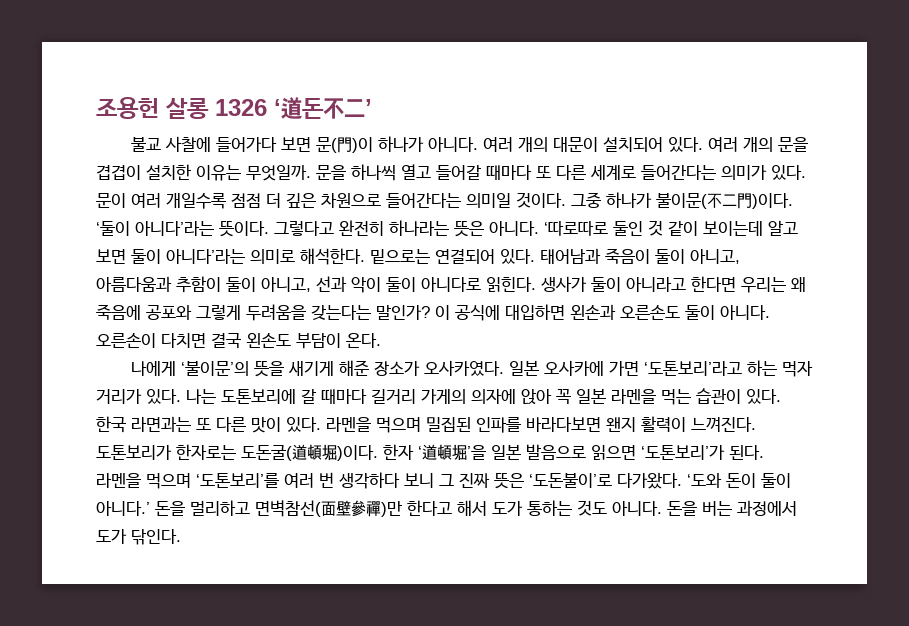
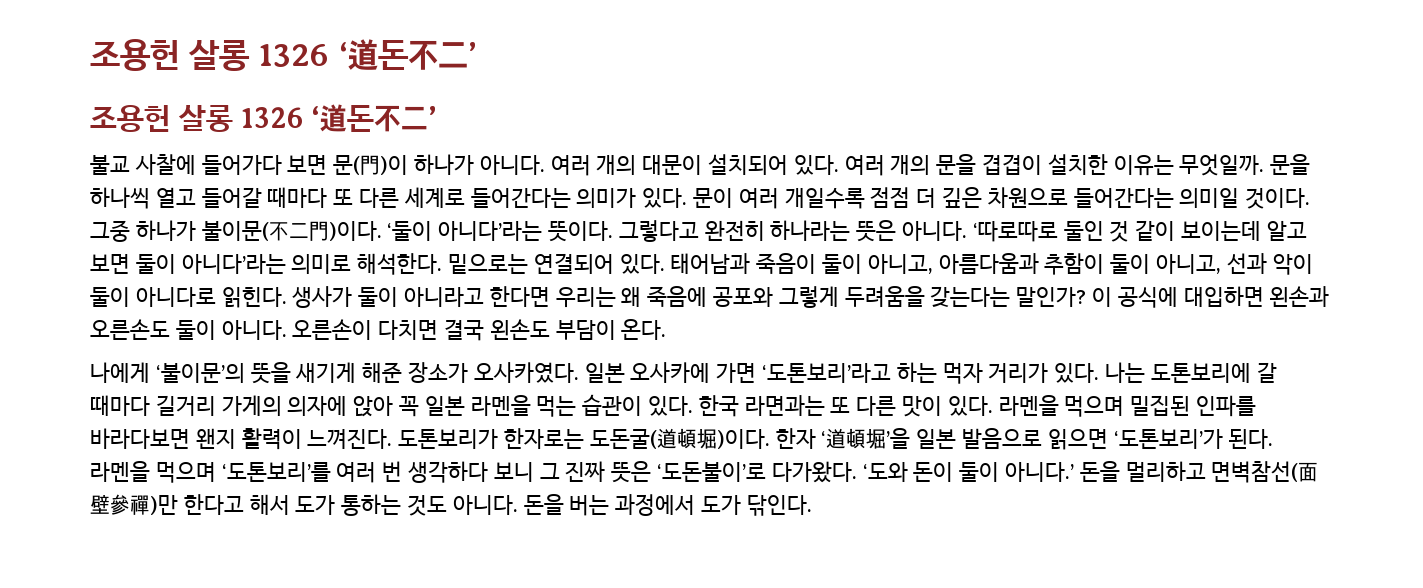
[96,97,372,119] 조용헌 살롱 1326 ‘道돈不二’ -> [90,39,477,71] [90,104,438,132] 조용헌 살롱 1326 ‘道돈不二’ // 조용헌 살롱 1326 ‘道돈不二’

